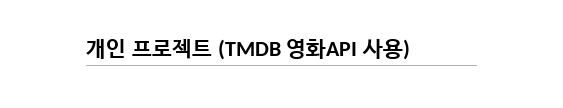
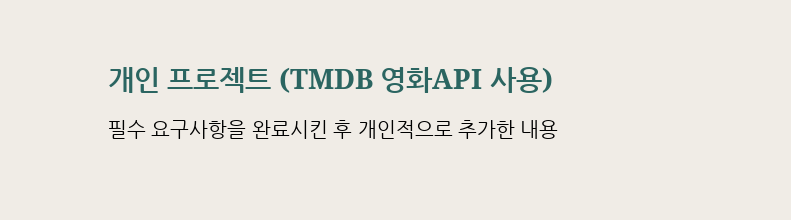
(411, 49) none -> [108,120,559,139] // 필수 요구사항을 완료시킨 후 개인적으로 추가한 내용

